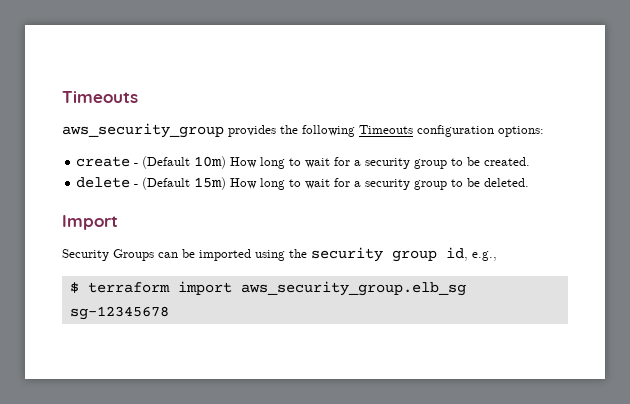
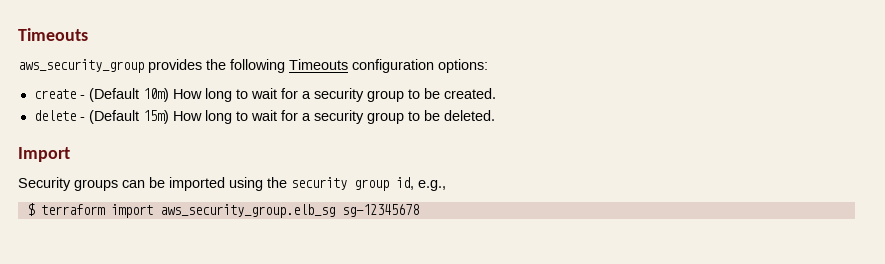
[113,249,154,261] Groups -> [74,179,118,191] groups

